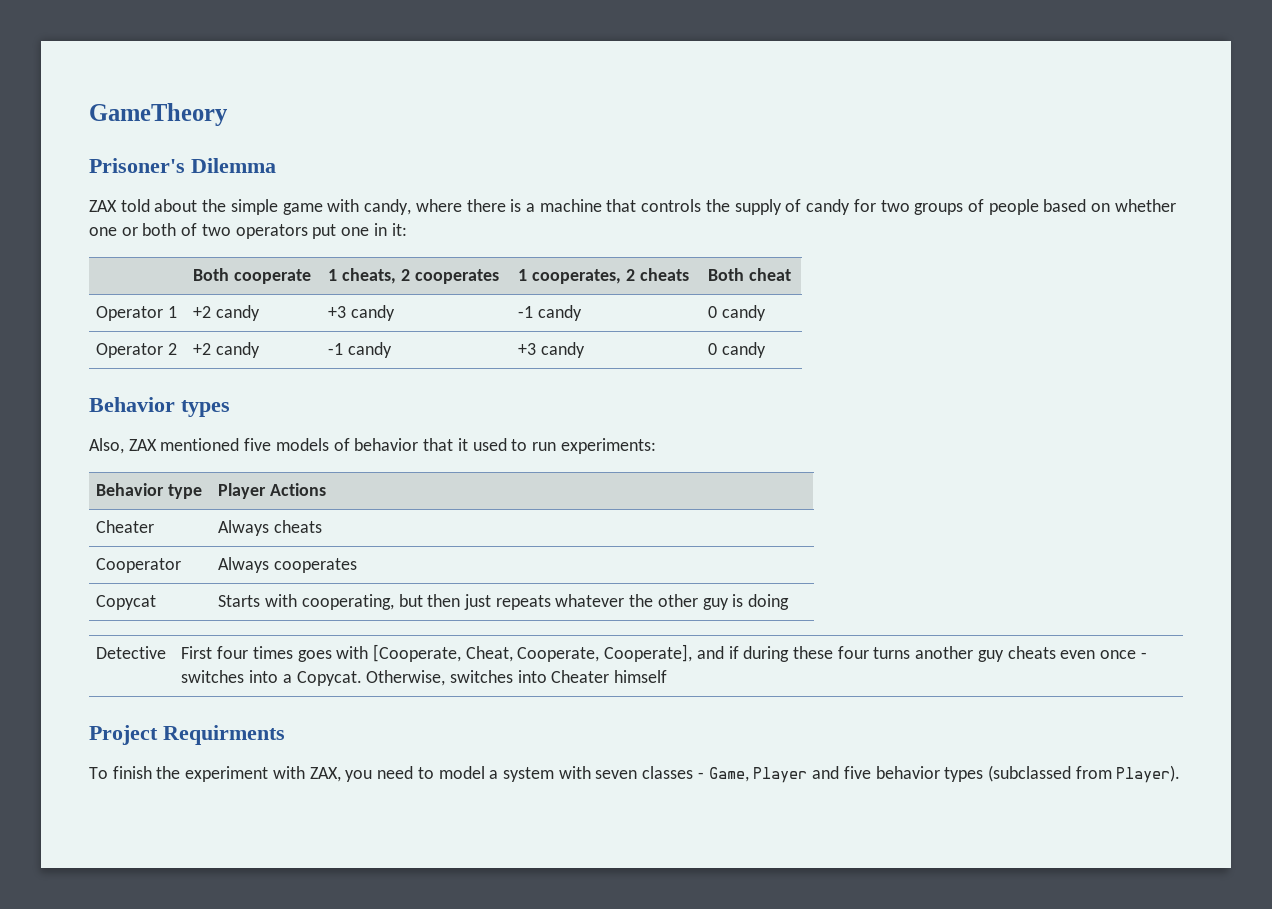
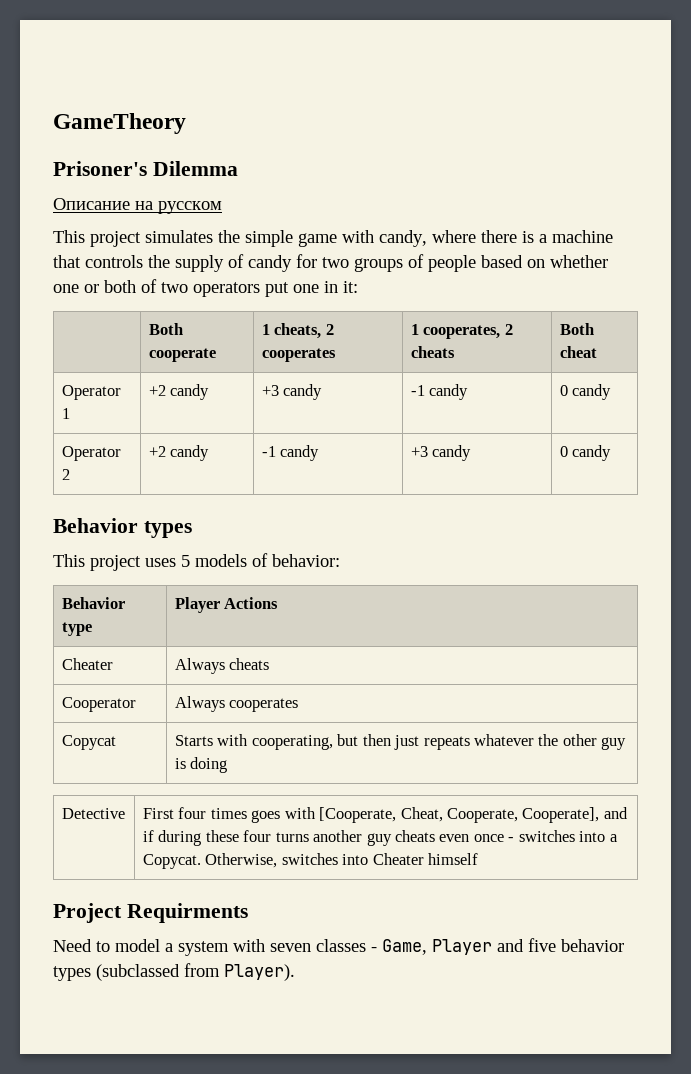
[89,199,198,212] ZAX told about -> [53,198,222,214] [53,230,213,247] Описание на русском // This project simulates
[89,438,656,454] Also, ZAX mentioned five models of behavior that it used to run experiments: -> [53,553,340,571] This project uses 5 models of behavior:
[89,766,414,782] To finish the experiment with ZAX, you need -> [53,939,92,952] Need

